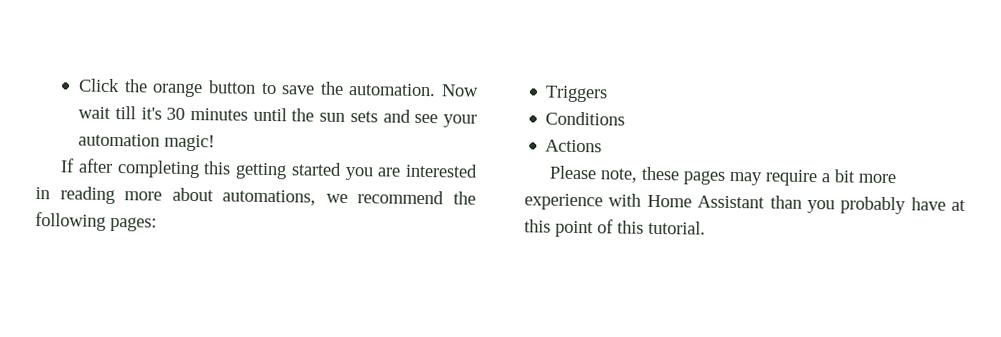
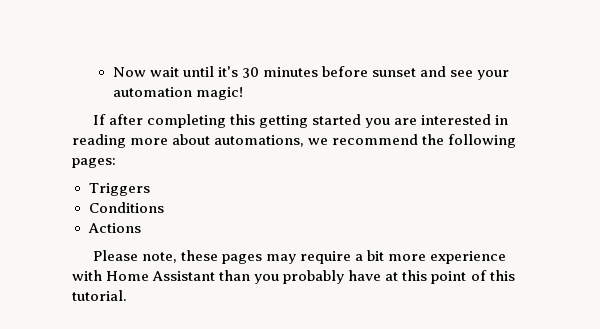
[78,78,437,98] Click the orange button to save the automation. -> (112, 72) none
[114,106,136,120] till -> [182,66,214,77] until
[252,107,378,123] until the sun sets -> [321,66,417,77] before sunset

